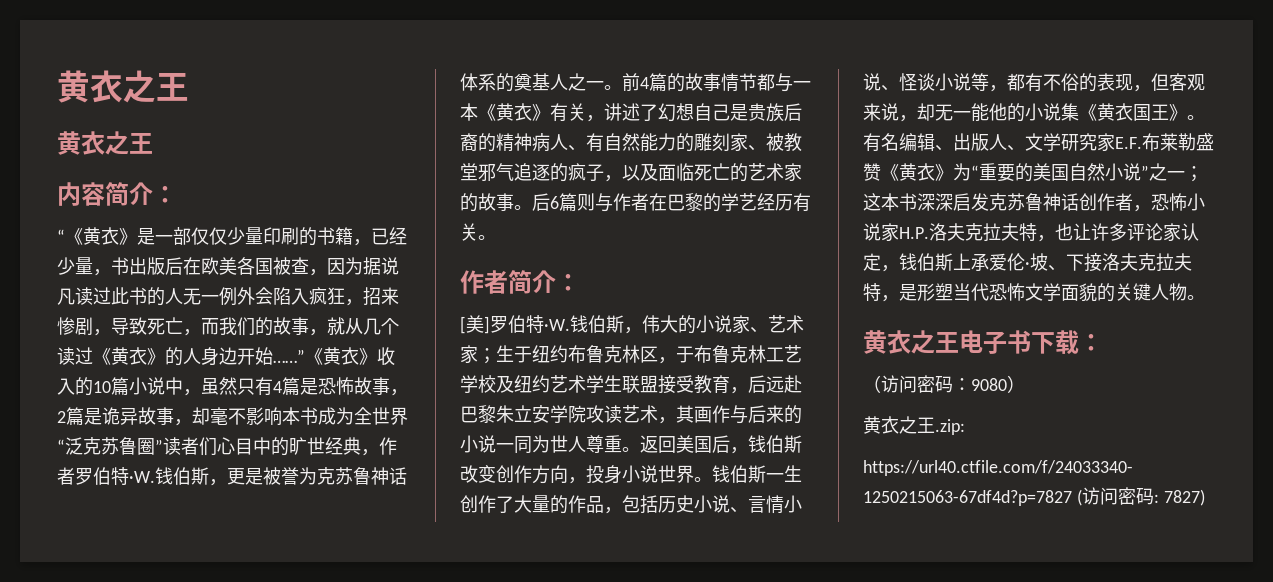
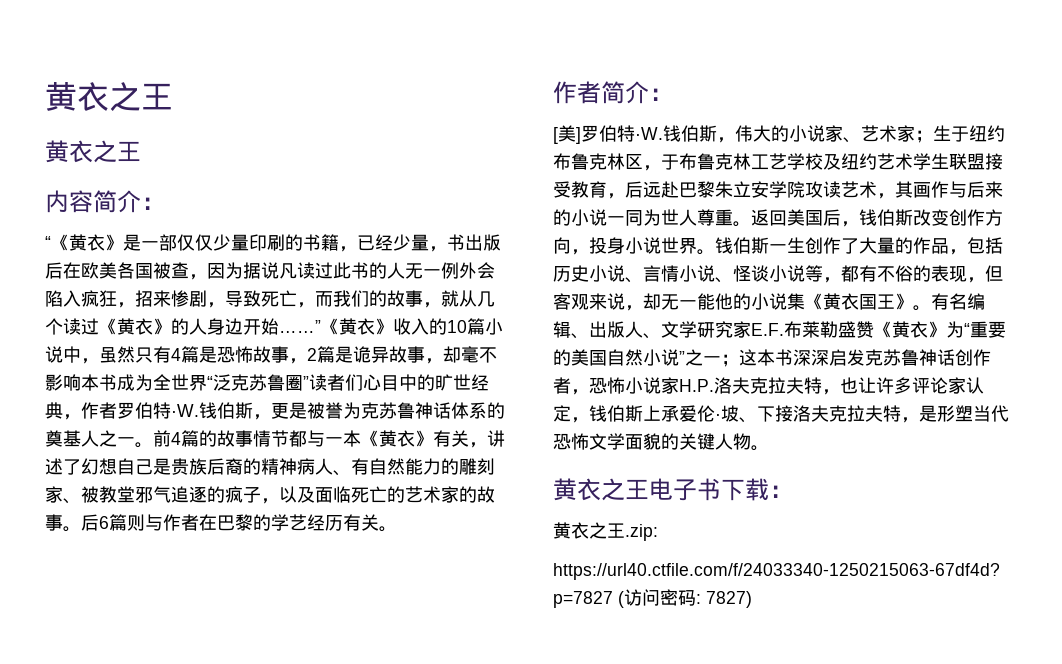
[863,375,1025,393] // （访问密码：9080） -> (793, 491) none

